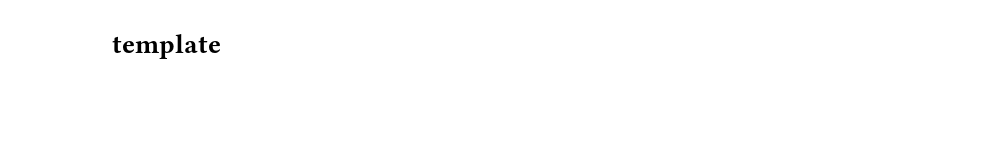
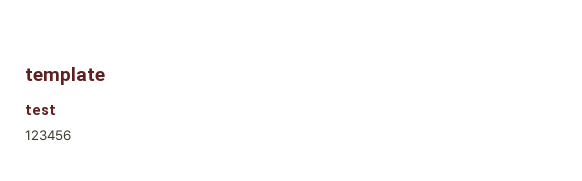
(221, 46) none -> [25,105,56,115] [25,130,71,141] // test // 123456

